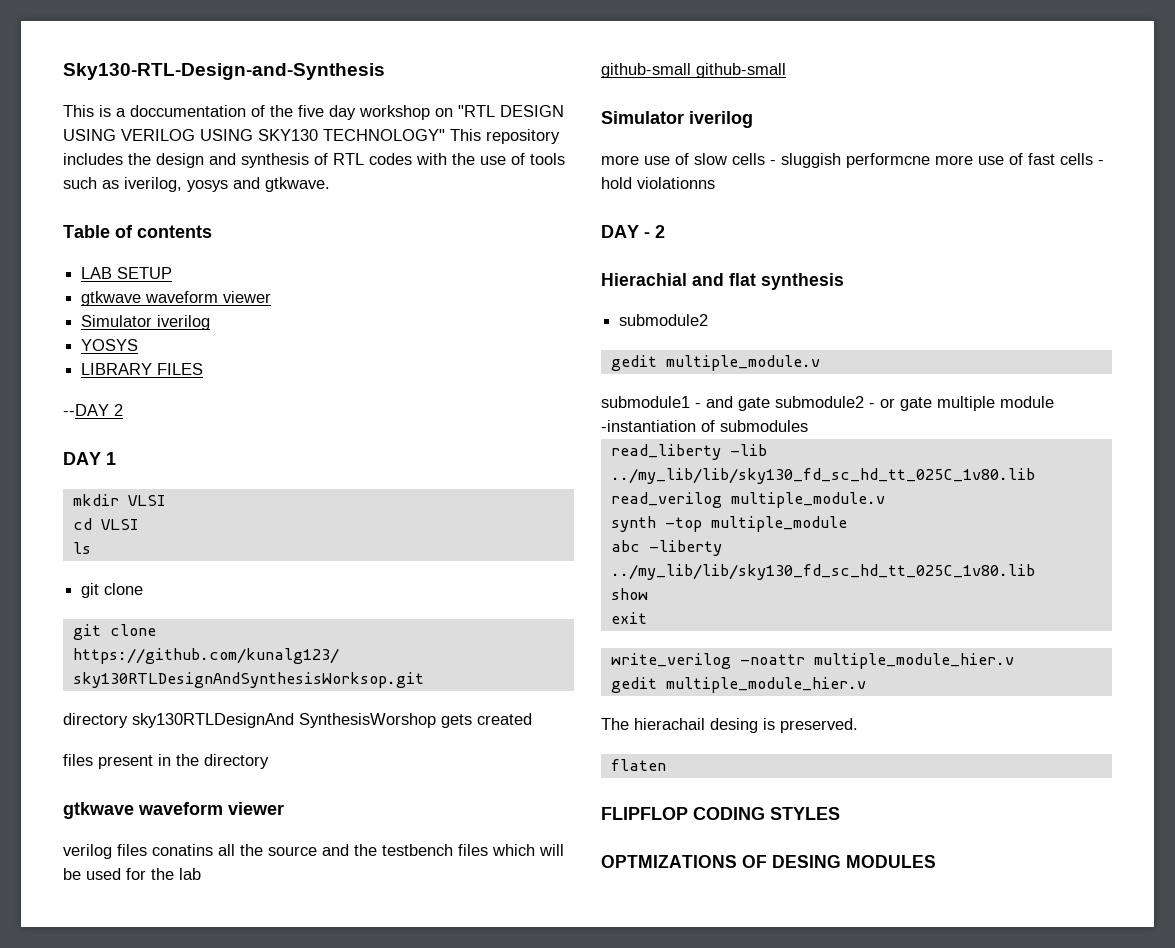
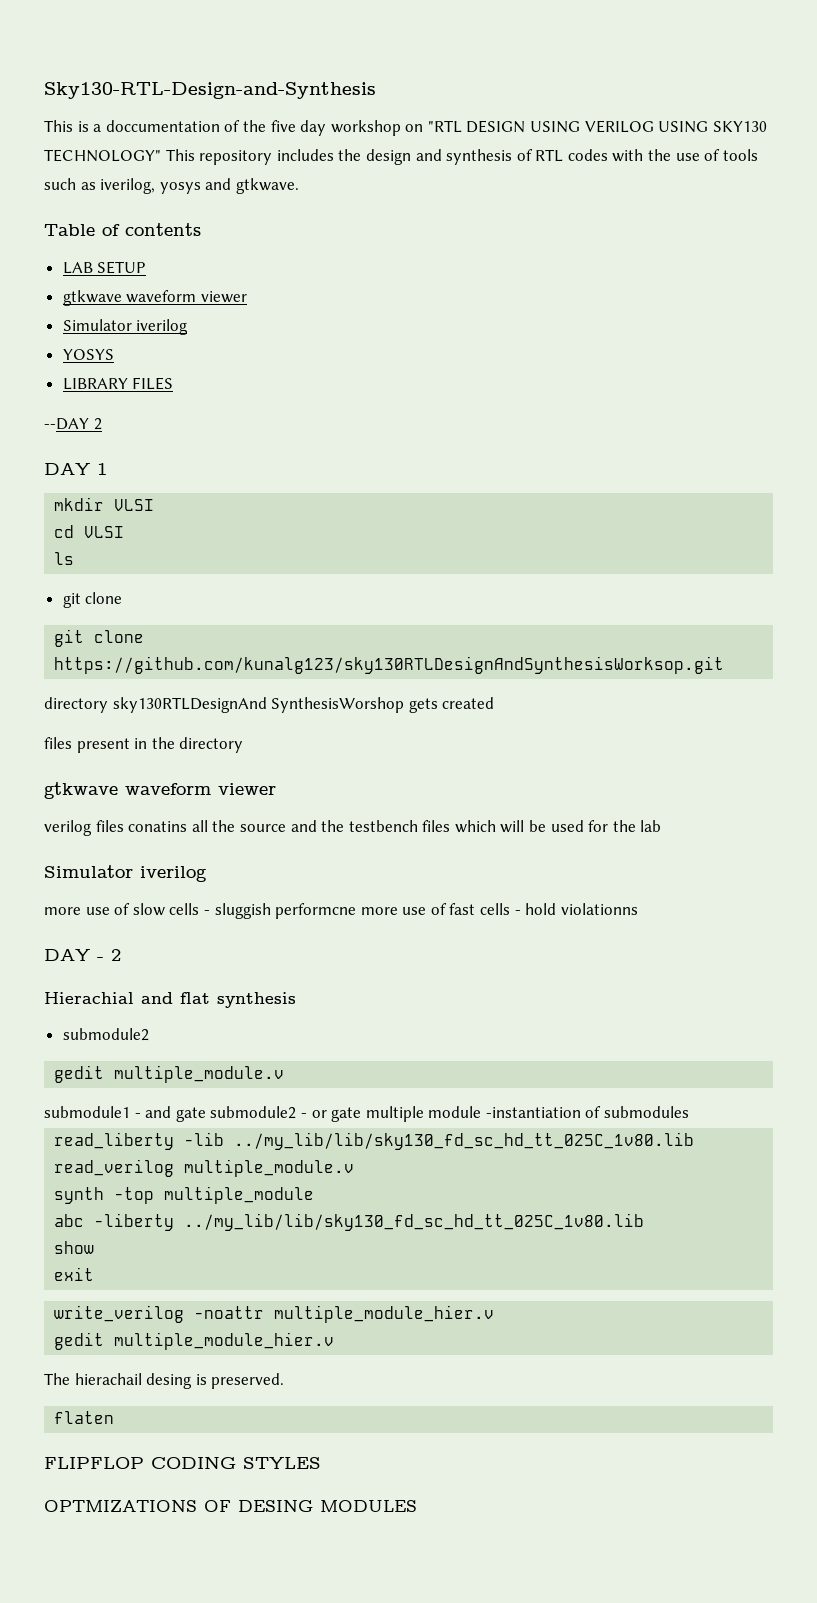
[601,63,786,78] // github-small github-small -> (662, 826) none

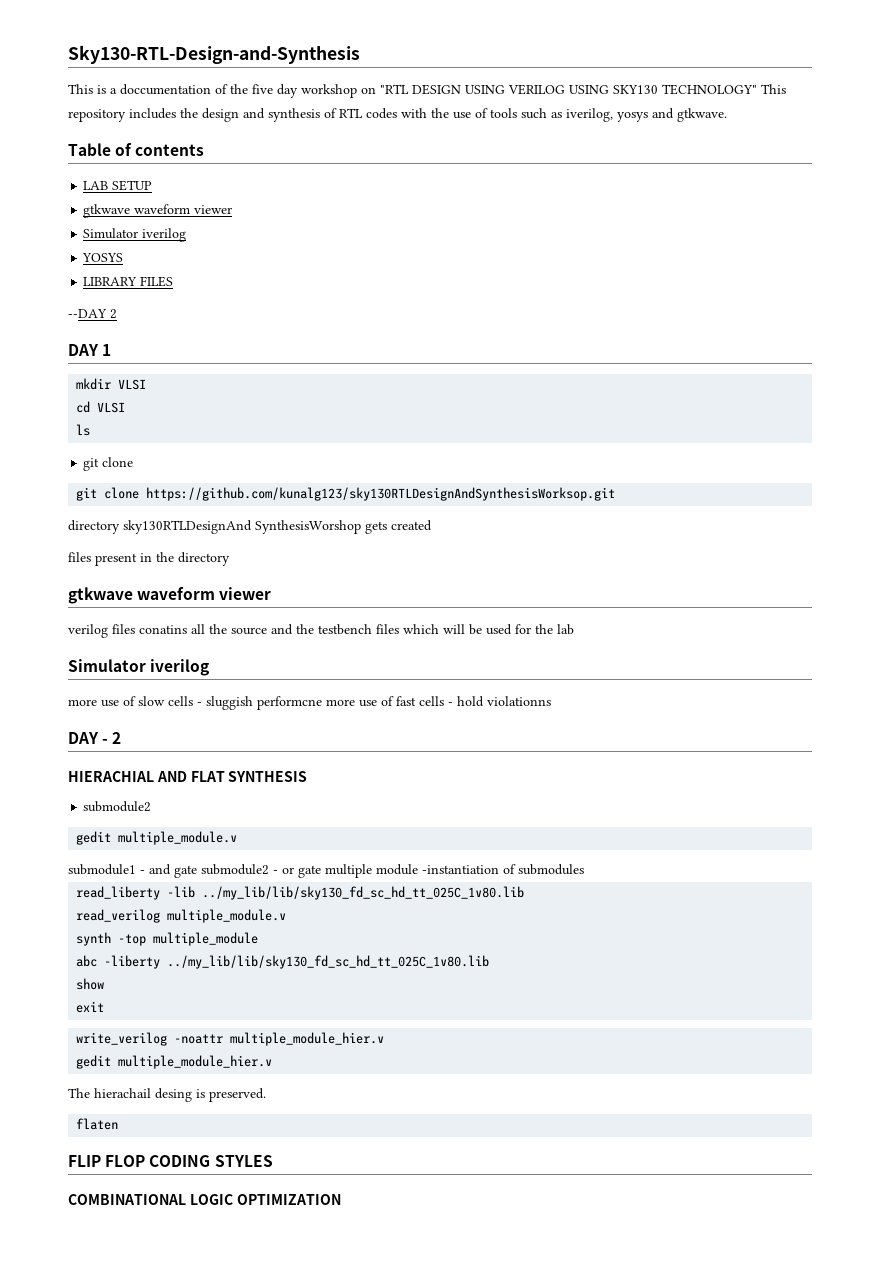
[44,992,296,1008] Hierachial and flat synthesis -> [68,771,308,782] HIERACHIAL AND FLAT SYNTHESIS
[44,1457,144,1469] FLIPFLOP -> [68,1155,146,1167] FLIP FLOP
[44,1500,417,1512] OPTMIZATIONS OF DESING MODULES -> [68,1194,341,1205] COMBINATIONAL LOGIC OPTIMIZATION

